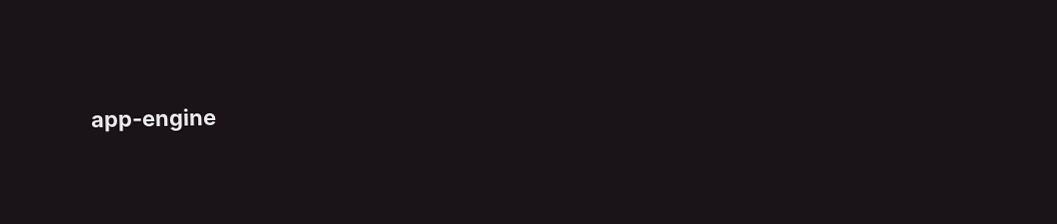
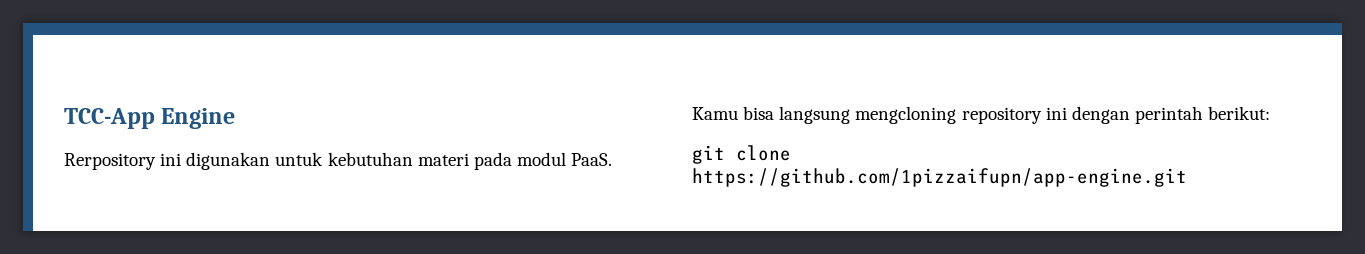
[90,108,217,133] app-engine -> [64,108,236,129] [64,152,613,170] [692,106,1271,124] [692,145,791,164] [692,168,1187,187] TCC-App Engine // Rerpository ini digunakan untuk kebutuhan materi pada modul PaaS. Kamu bisa langsung mengcloning repository ini dengan perintah berikut: // git clone https://github.com/1pizzaifupn/app-engine.git

